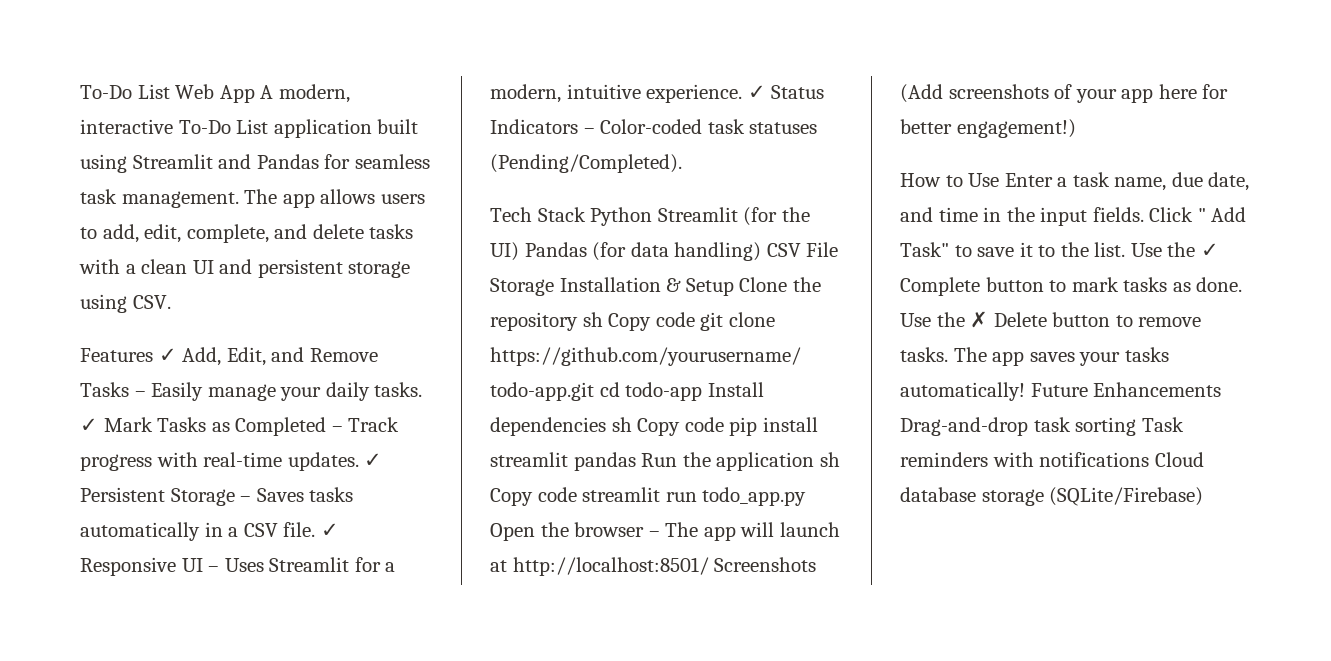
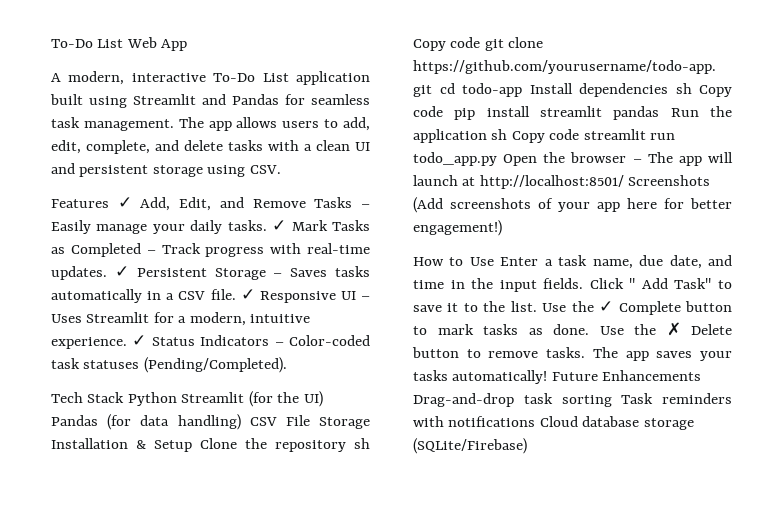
(255, 94) none -> (188, 45) //

